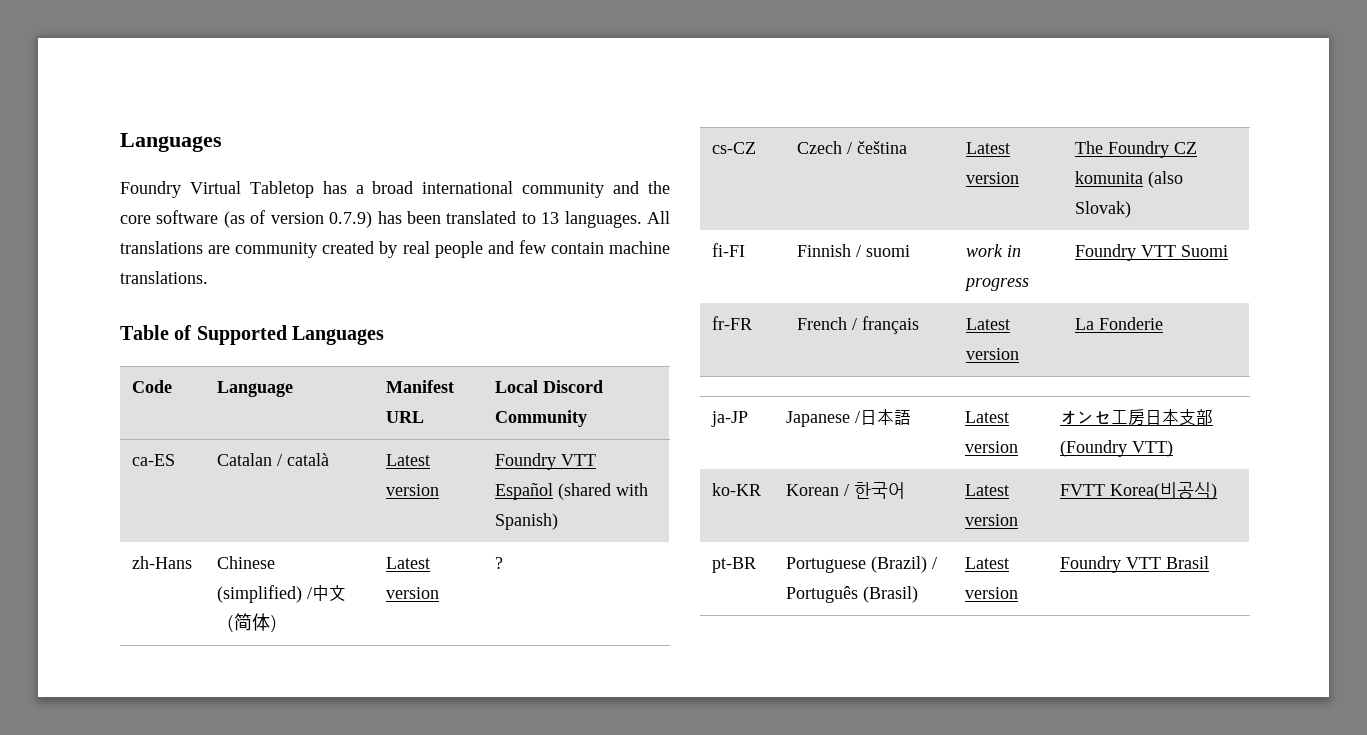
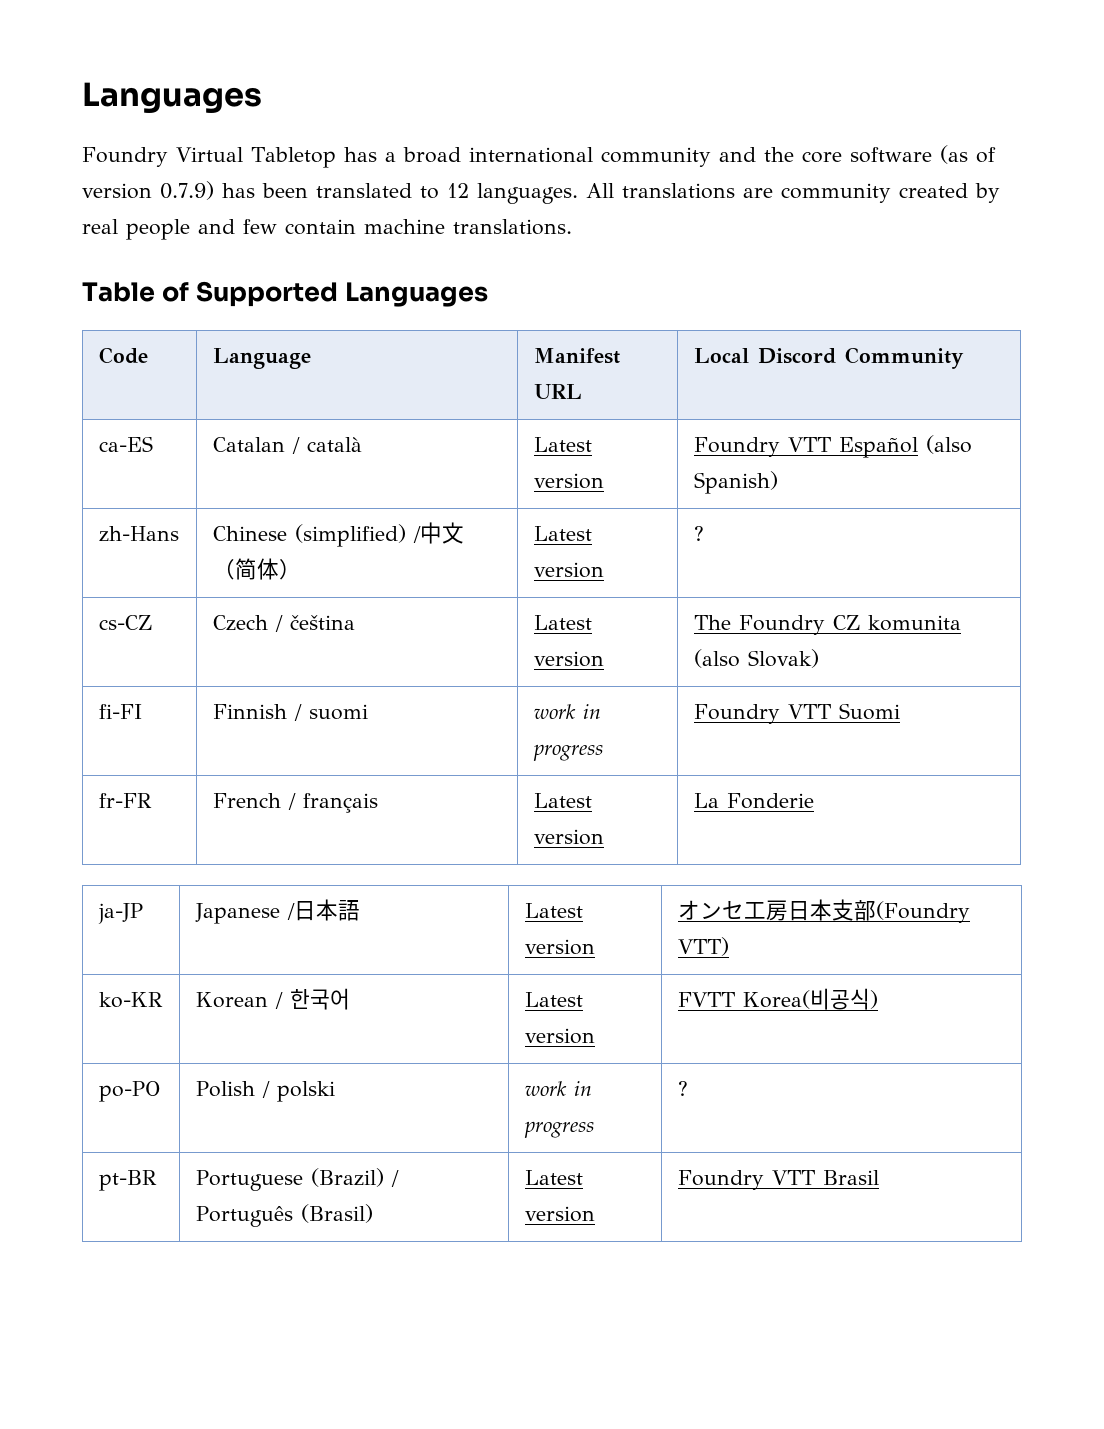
[541,212,560,224] 13 -> [447,183,469,198] 12
[558,483,649,500] (shared with -> [925,435,972,454] (also
(1218, 491) none -> [98,1081,160,1102] [195,1081,335,1102] [524,1081,592,1096] [523,1121,594,1138] [677,1081,688,1096] // po-PO | Polish / polski | work in progress | ?

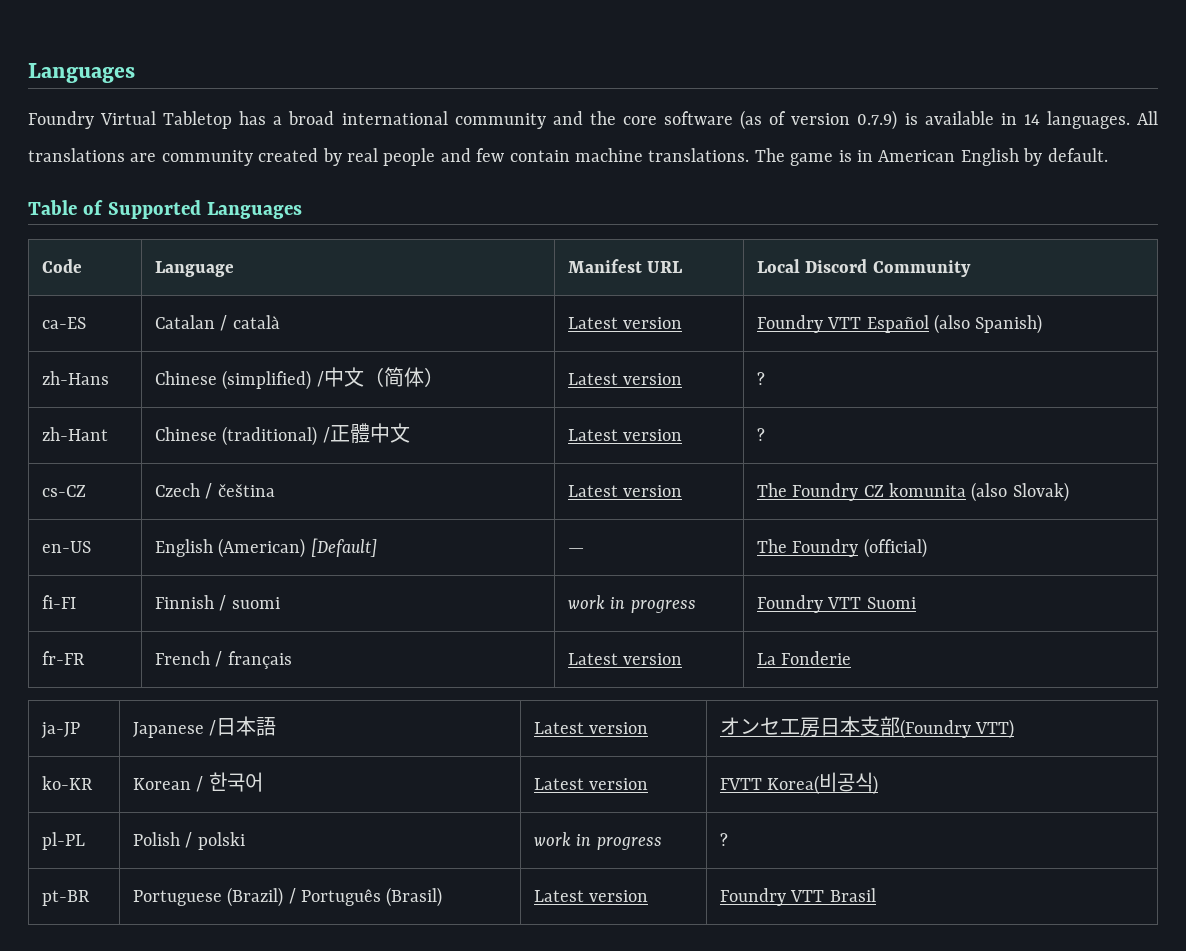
[222,183,469,199] has been translated to 12 -> [904,111,1040,125] is available in 14
(572, 227) none -> [754,148,1108,166] The game is in American English by default.
(704, 533) none -> [41,427,108,441] [154,423,410,446] [567,429,683,441] [756,428,765,441] // zh-Hant | Chinese (traditional) /正體中文 | Latest version | ?
(819, 658) none -> [41,541,91,553] [154,538,377,558] [567,548,584,553] [756,538,927,558] // en-US | English (American) [Default] | — | The Foundry (official)
[98,1081,160,1102] po-PO -> [41,832,85,850] pl-PL

